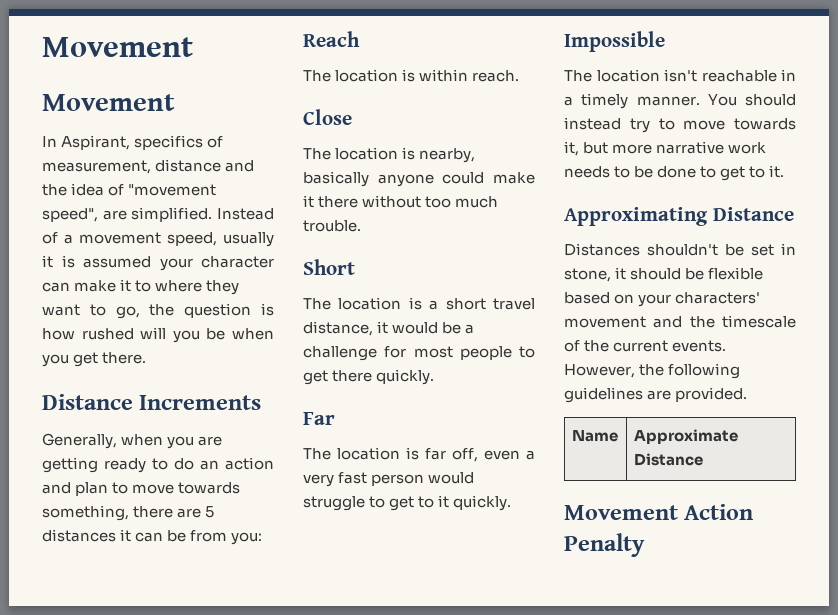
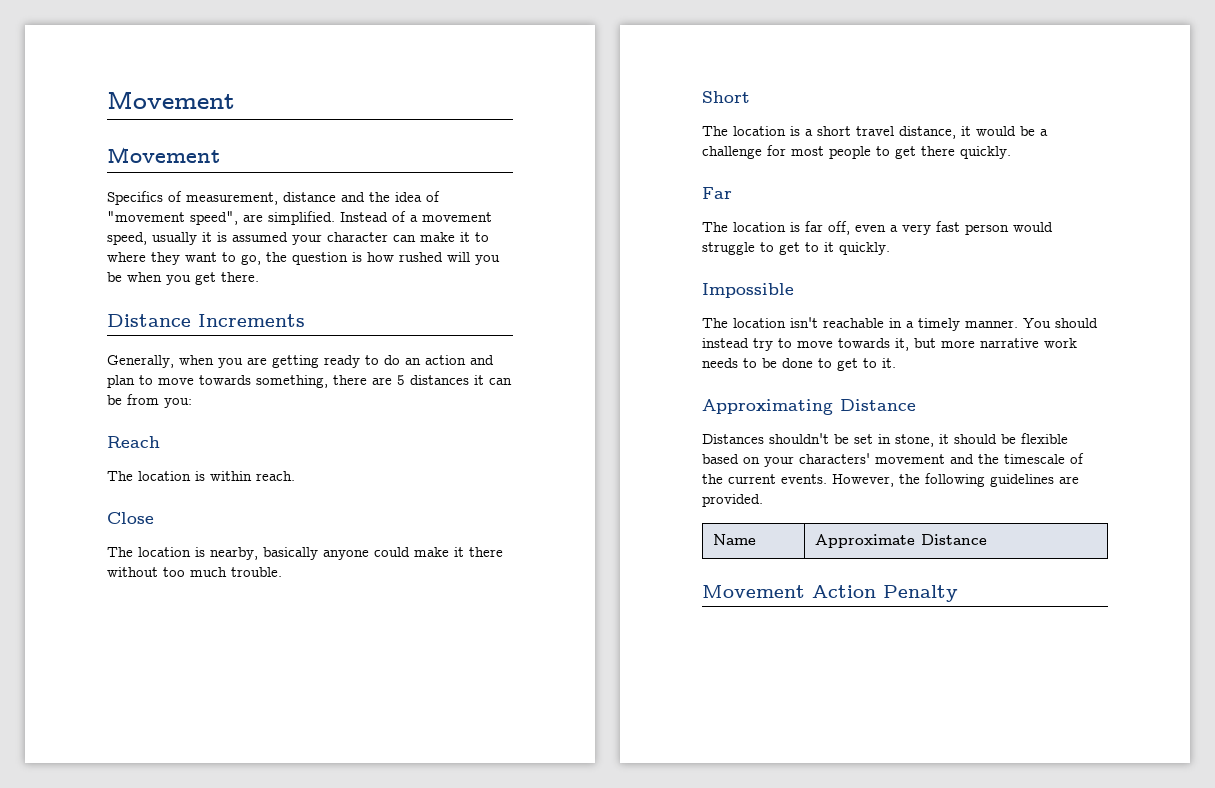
[42,135,204,150] In Aspirant, specifics -> [107,191,163,205] Specifics

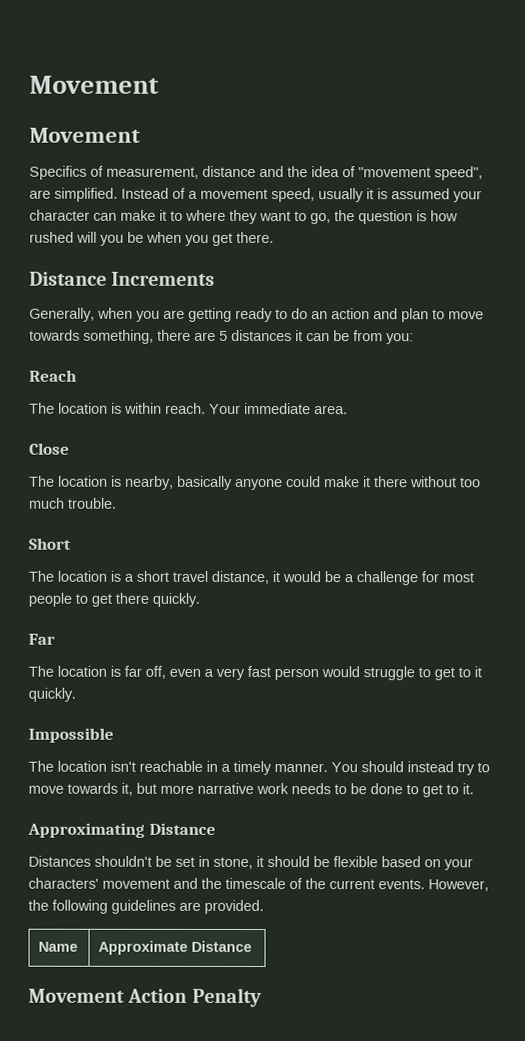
(295, 476) none -> [209,402,348,415] Your immediate area.

